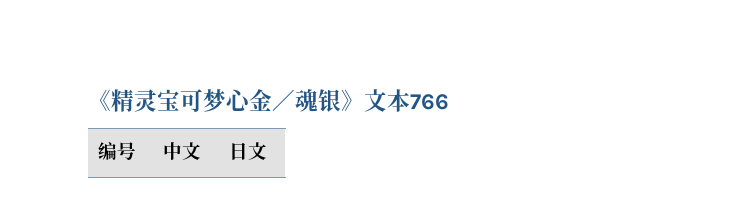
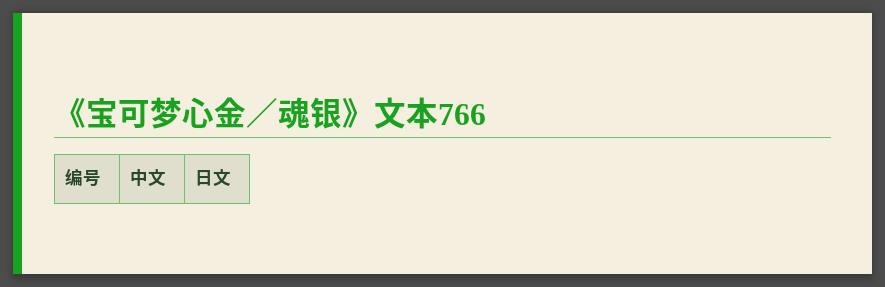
[111,89,157,112] 精灵 -> (86, 113) none

